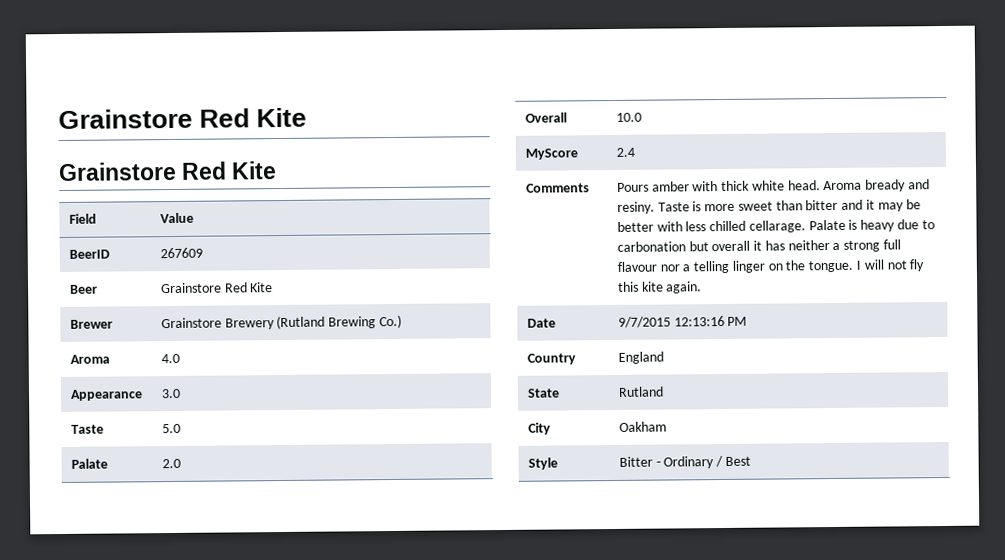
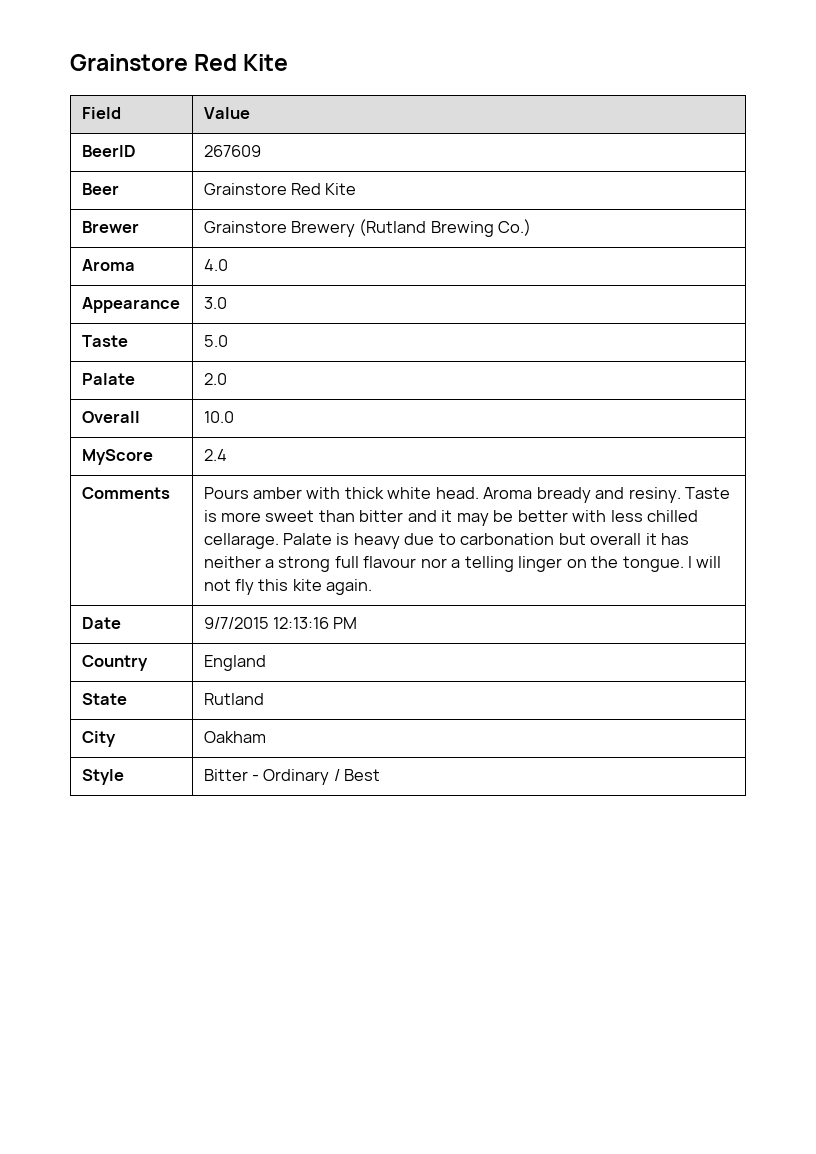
[58,107,308,130] [58,161,278,182] Grainstore Red Kite // Grainstore Red Kite -> [70,54,289,71] Grainstore Red Kite

